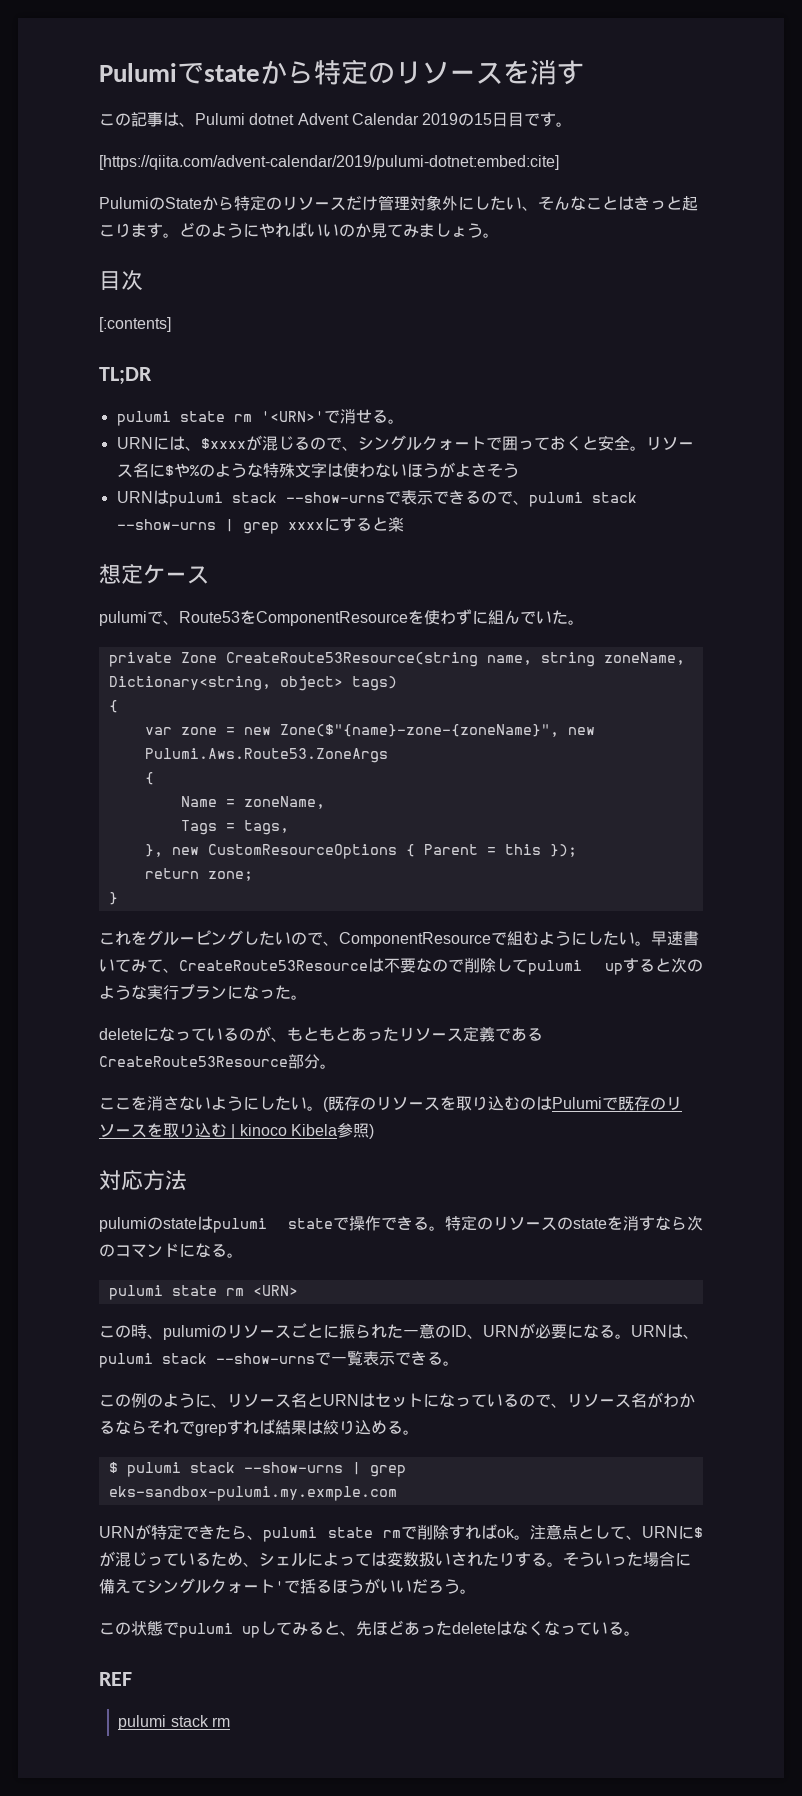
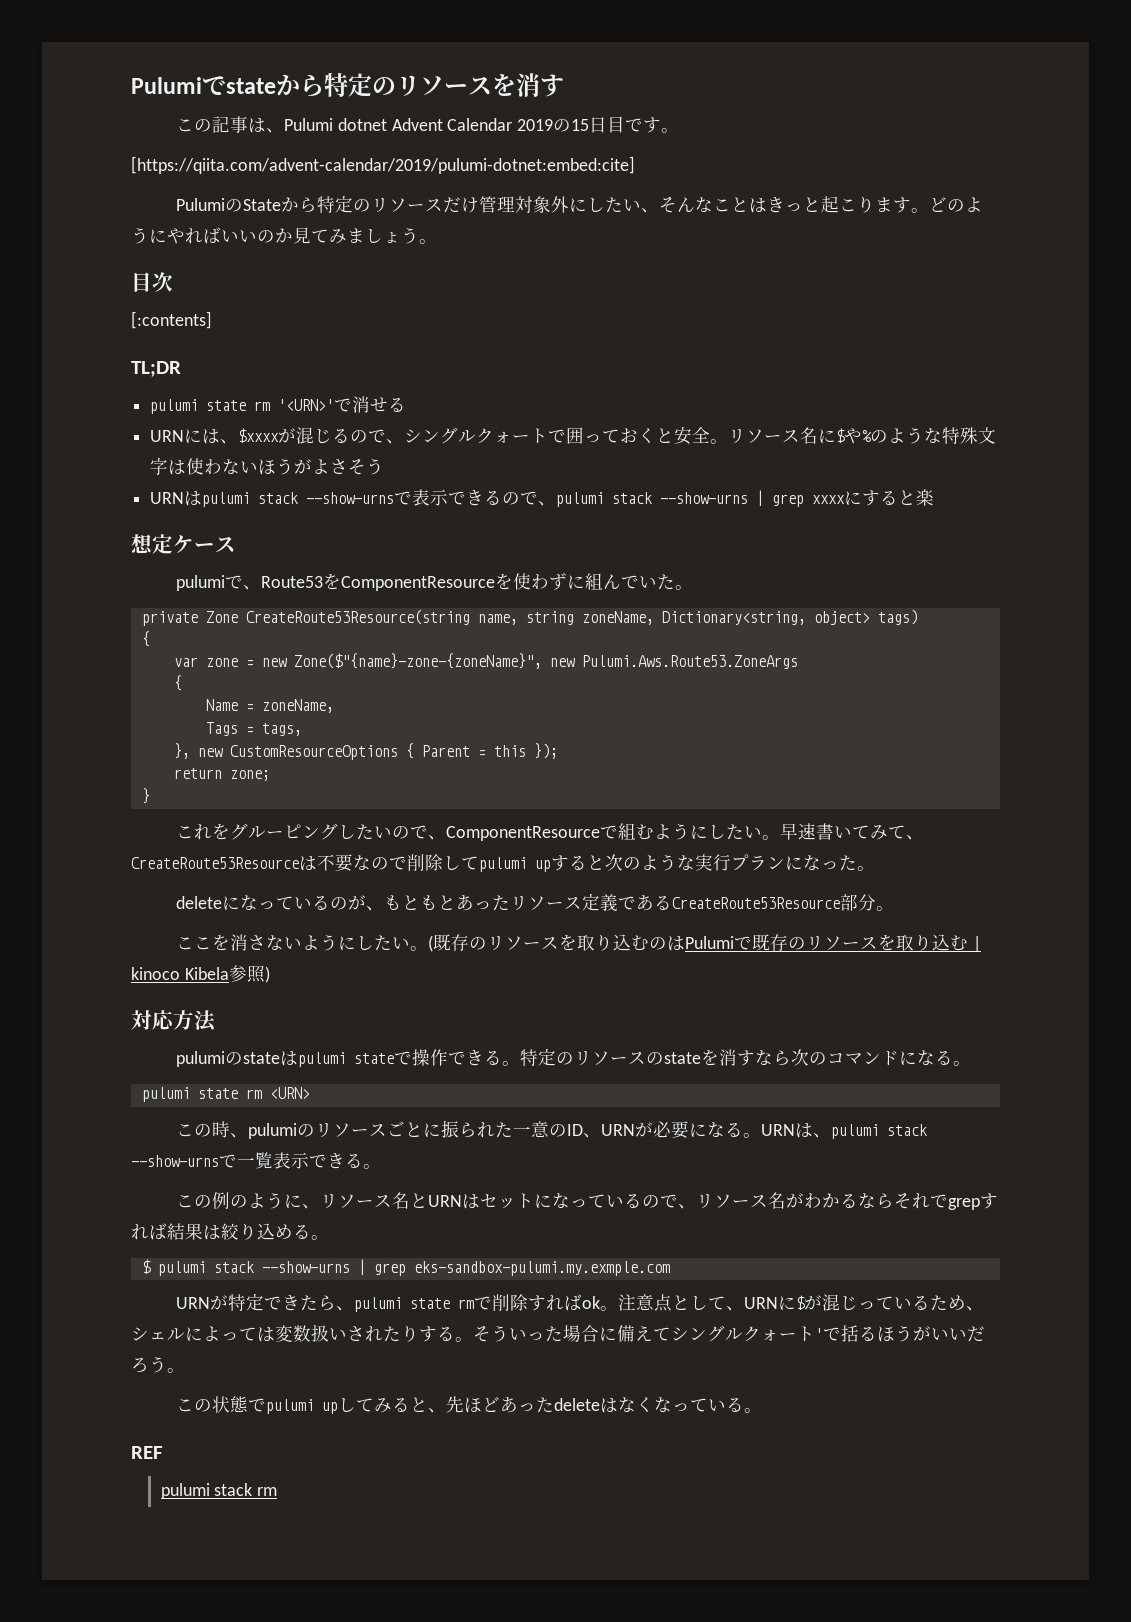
[387,419,404,424] 。 -> (407, 404) none

